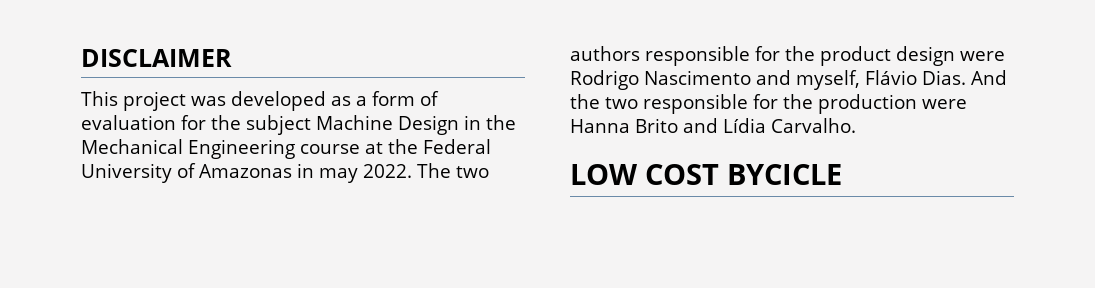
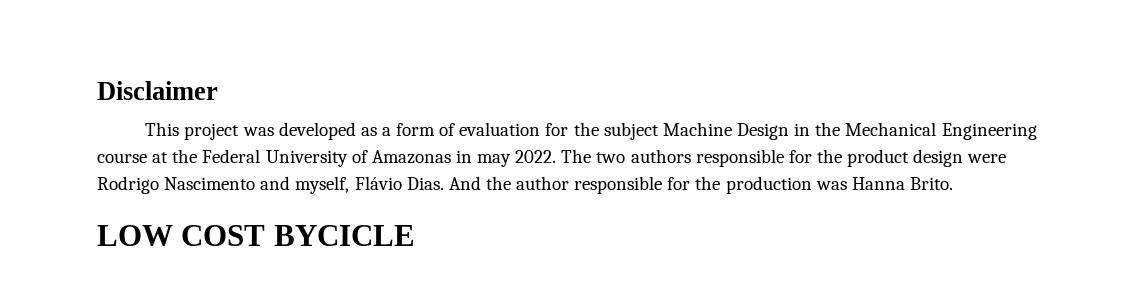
[81,49,232,67] DISCLAIMER -> [97,81,218,100] Disclaimer
[605,97,638,109] two -> [516,176,570,190] author
[922,99,967,109] [570,118,856,133] were Hanna Brito and Lídia Carvalho. -> [815,177,953,190] was Hanna Brito.

